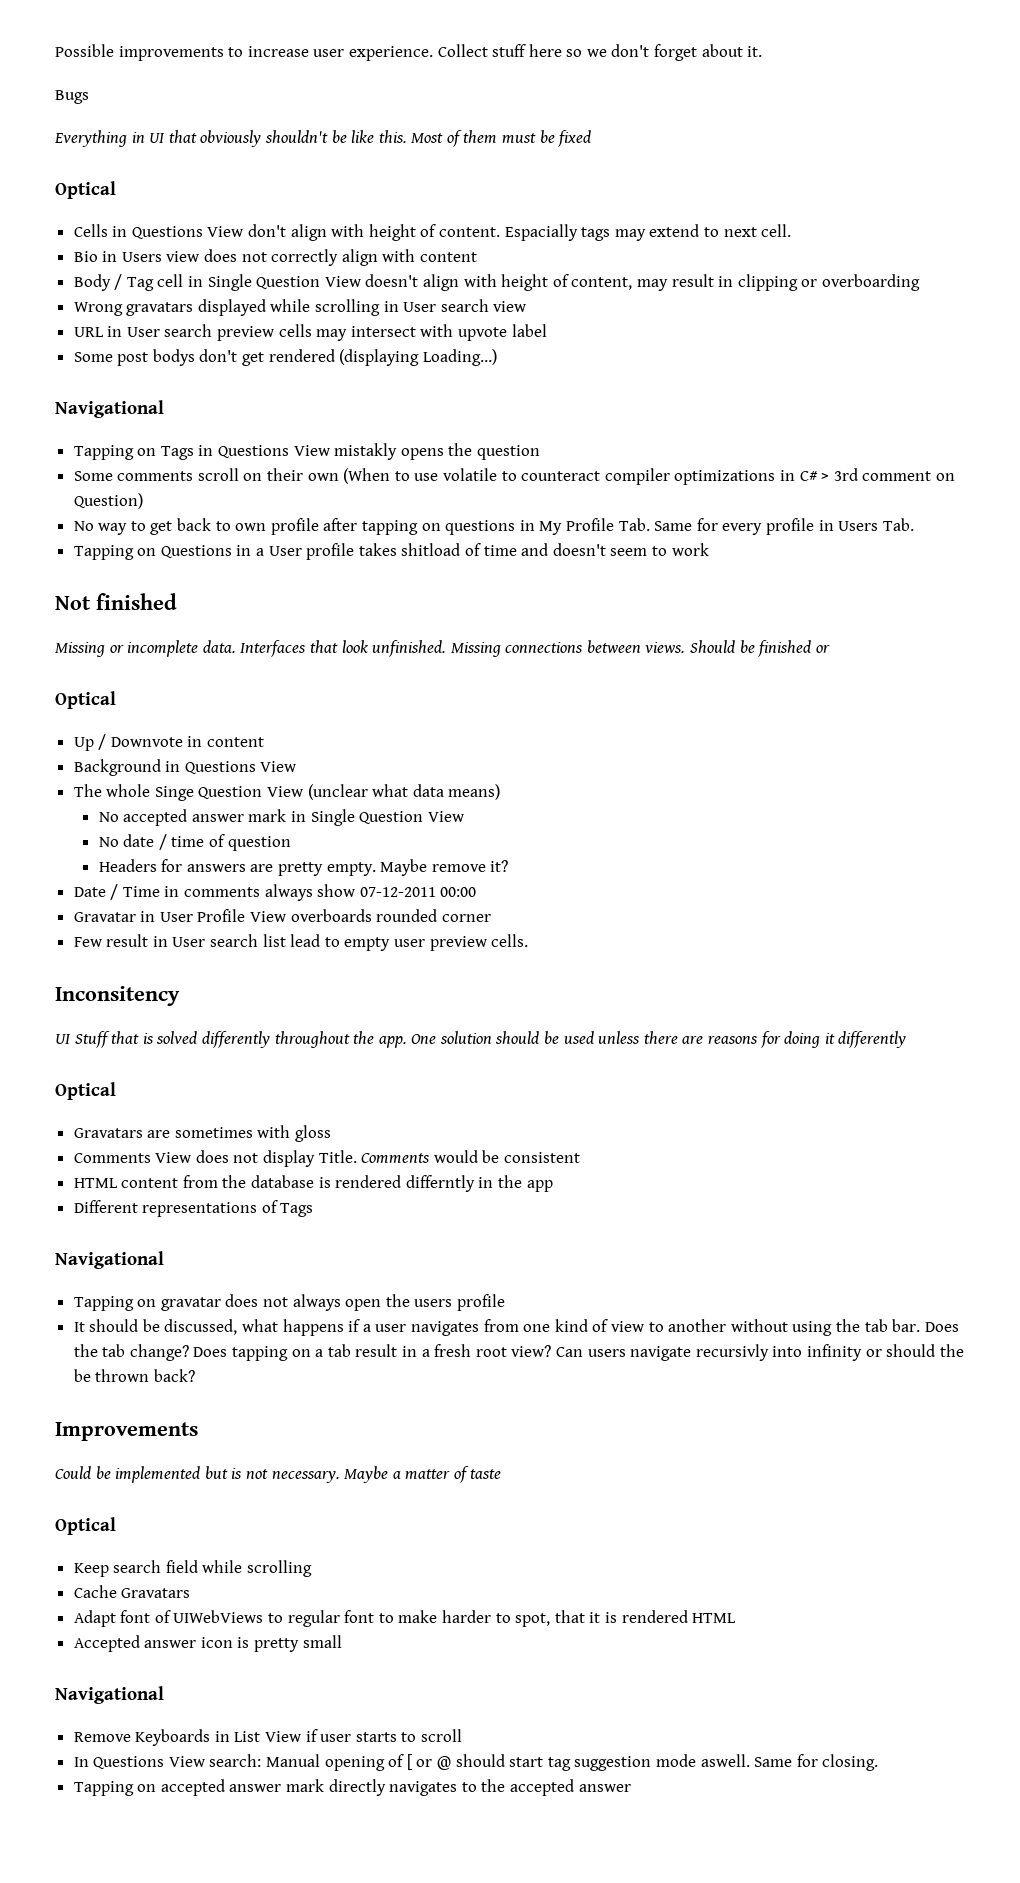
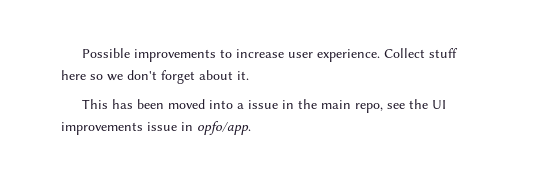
[55,90,89,104] [54,130,592,147] [55,181,116,199] [73,224,792,241] [73,249,478,266] [73,274,920,291] [73,299,527,316] [73,324,547,341] [73,349,497,366] [55,400,164,418] [73,443,541,460] [73,468,955,485] [73,493,143,509] [73,518,914,535] [73,543,709,560] [55,593,177,610] [55,640,830,657] [55,691,116,709] [73,734,265,751] [73,759,297,776] [73,784,501,801] [98,809,464,826] [98,834,291,851] [98,859,509,876] [73,884,477,901] [73,909,491,922] [73,934,529,951] [55,986,180,1006] [55,1031,907,1048] [55,1082,116,1100] [73,1125,332,1142] [73,1150,581,1167] [73,1175,553,1192] [73,1200,314,1217] [55,1251,164,1269] [73,1294,506,1311] [73,1319,959,1336] [73,1344,964,1361] [73,1369,195,1382] [55,1422,198,1441] [55,1466,502,1483] [55,1517,116,1535] [73,1560,313,1577] [73,1585,191,1598] [73,1610,737,1627] [73,1635,342,1652] [55,1686,164,1704] [73,1729,463,1746] [73,1754,879,1771] [73,1779,631,1796] Bugs // Everything in UI that obviously shouldn't be like this. Most of them must be fixed // Optical // Cells in Questions View don't align with height of content. Espacially tags may extend to next cell. // Bio in Users view does not correctly align with content // Body / Tag cell in Single Question View doesn't align with height of content, may result in clipping or overboarding // Wrong gravatars displayed while scrolling in User search view // URL in User search preview cells may intersect with upvote label // Some post bodys don't get rendered (displaying Loading…) // Navigational // Tapping on Tags in Questions View mistakly opens the question // Some comments scroll on their own (When to use volatile to counteract compiler optimizations in C# > 3rd comment on Question) // No way to get back to own profile after tapping on questions in My Profile Tab. Same for every profile in Users Tab. // Tapping on Questions in a User profile takes shitload of time and doesn't seem to work // Not finished // Missing or incomplete data. Interfaces that look unfinished. Missing connections between views. Should be finished or // Optical // Up / Downvote in content // Background in Questions View // The whole Singe Question View (unclear what data means) // No accepted answer mark in Single Question View // No date / time of question // Headers for answers are pretty empty. Maybe remove it? // Date / Time in comments always show 07-12-2011 00:00 // Gravatar in User Profile View overboards rounded corner // Few result in User search list lead to empty user preview cells. // Inconsitency // UI Stuff that is solved differently throughout the app. One solution should be used unless there are reasons for doing it differently // Optical // Gravatars are sometimes with gloss // Comments View does not display Title. Comments would be consistent // HTML content from the database is rendered differntly in the app // Different representations of Tags // Navigational // Tapping on gravatar does not always open the users profile // It should be discussed, what happens if a user navigates from one kind of view to another without using the tab bar. Does the tab change? Does tapping on a tab result in a fresh root view? Can users navigate recursivly into infinity or should the be thrown back? // Improvements // Could be implemented but is not necessary. Maybe a matter of taste // Optical // Keep search field while scrolling // Cache Gravatars // Adapt font of UIWebViews to regular font to make harder to spot, that it is rendered HTML // Accepted answer icon is pretty small // Navigational // Remove Keyboards in List View if user starts to scroll // In Questions View search: Manual opening of [ or @ should start tag suggestion mode aswell. Same for closing. // Tapping on accepted answer mark directly navigates to the accepted answer -> [82,99,447,113] [61,121,251,135] This has been moved into a issue in the main repo, see the UI improvements issue in opfo/app.

